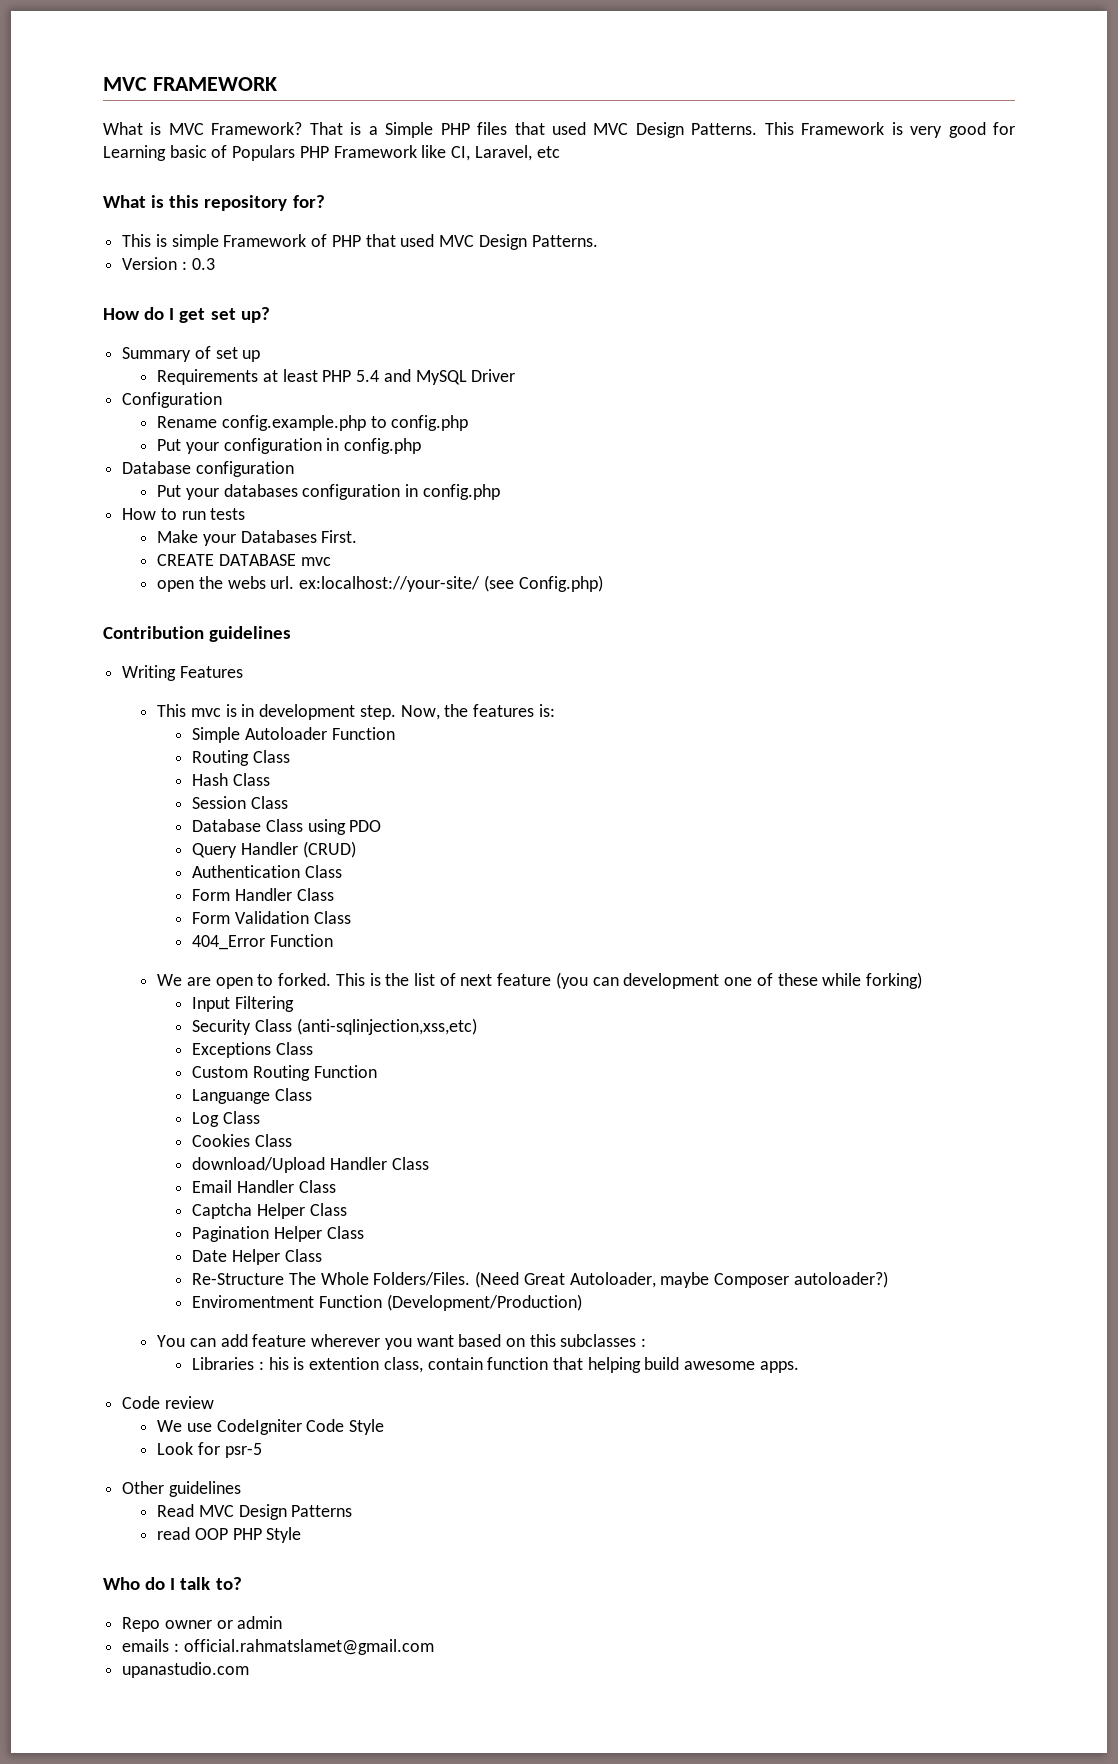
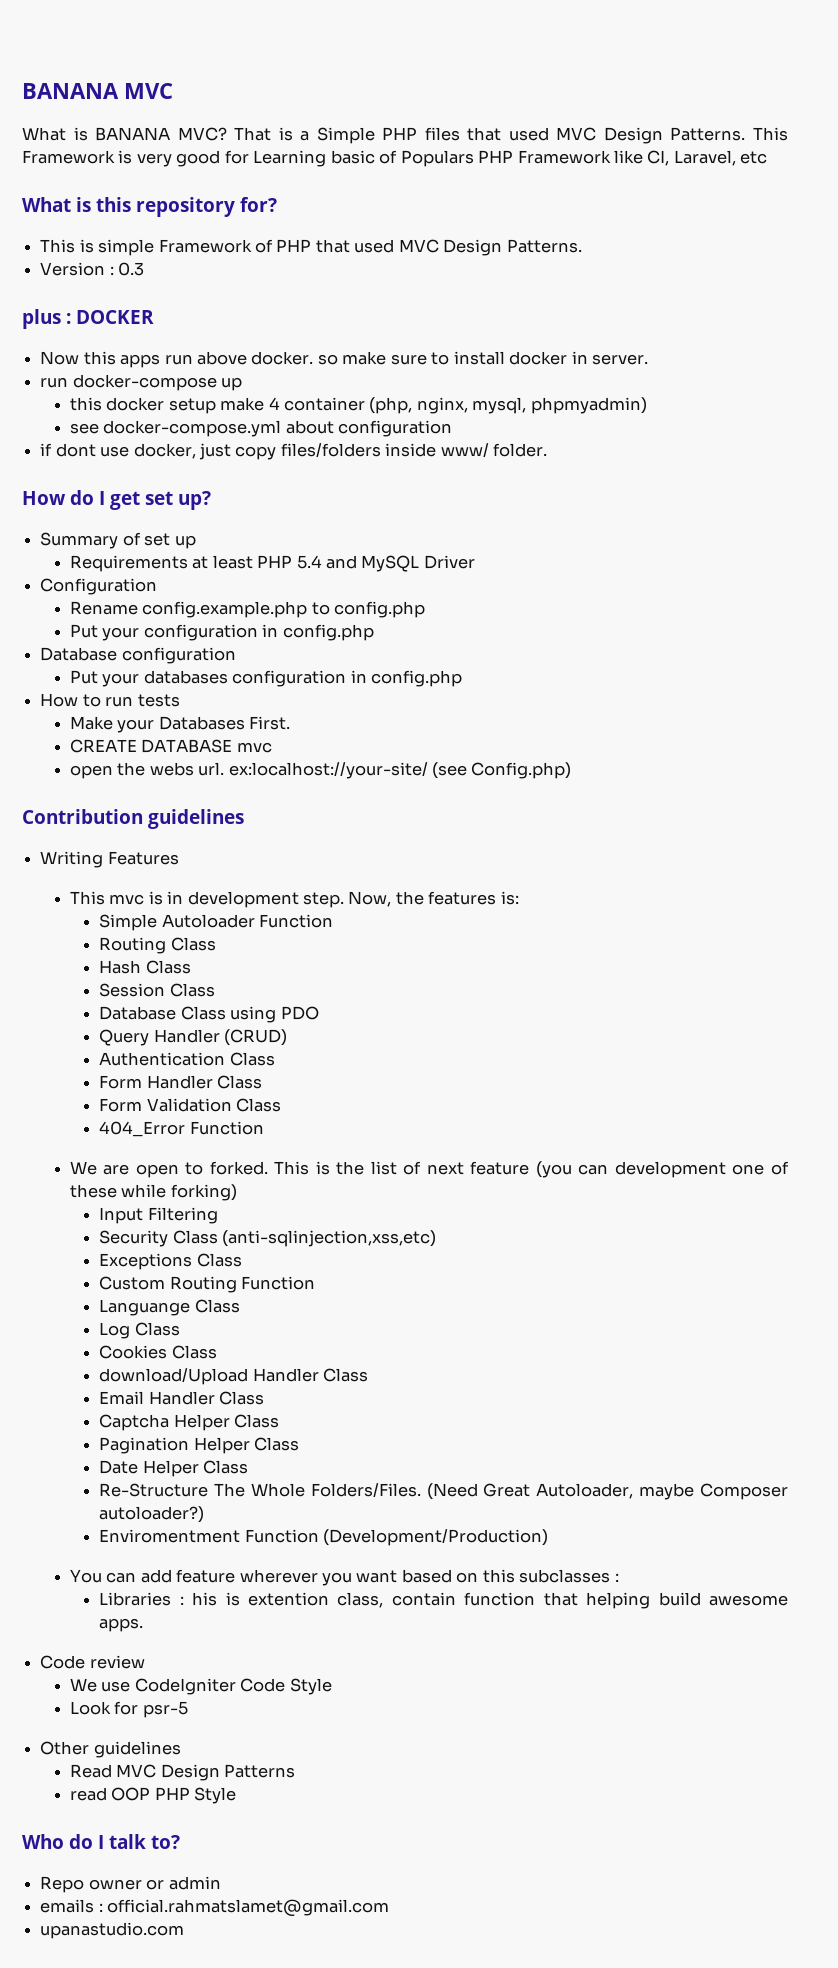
[103,77,277,91] [103,122,303,135] MVC FRAMEWORK // What is MVC Framework? -> [22,83,173,99] [22,127,227,141] BANANA MVC // What is BANANA MVC?
(215, 264) none -> [22,309,154,329] [40,351,649,368] [40,374,243,391] [69,397,647,414] [69,420,453,437] [40,443,548,460] // plus : DOCKER // Now this apps run above docker. so make sure to install docker in server. // run docker-compose up // this docker setup make 4 container (php, nginx, mysql, phpmyadmin) // see docker-compose.yml about configuration // if dont use docker, just copy files/folders inside www/ folder.

